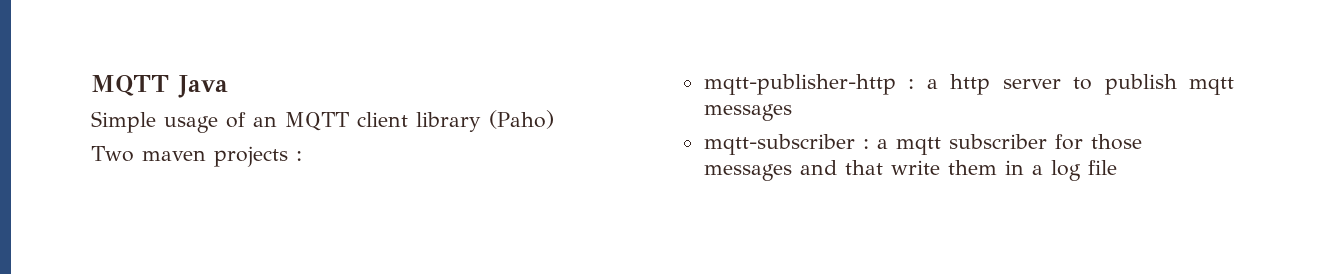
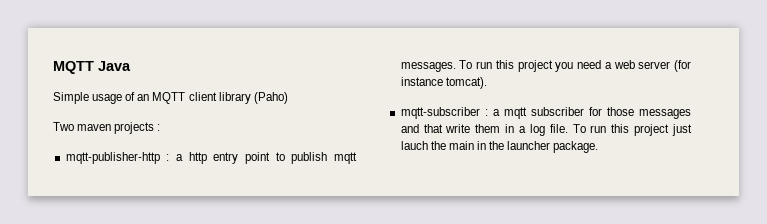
[1002,79,1061,89] server -> [213,152,270,164] entry point
[703,104,792,121] messages -> [400,60,692,72] [400,77,487,89] messages. To run this project you need a web server (for instance tomcat).
[1087,160,1117,175] file -> [549,124,692,136] [400,141,599,153] file. To run this project just lauch the main in the launcher package.

